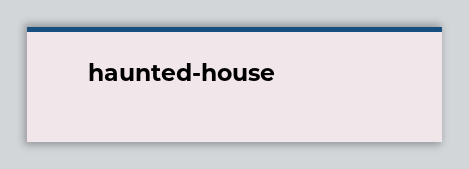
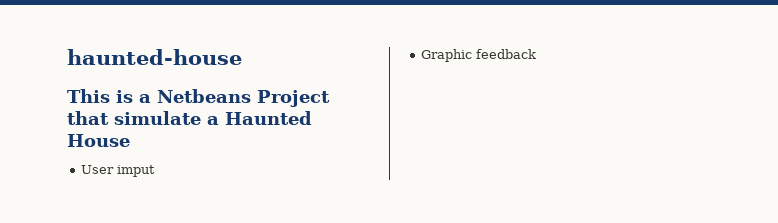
(275, 72) none -> [67,89,330,107] [67,111,312,125] [67,134,130,147] [81,165,156,177] [421,49,537,62] // This is a Netbeans Project that simulate a Haunted House // User imput // Graphic feedback

